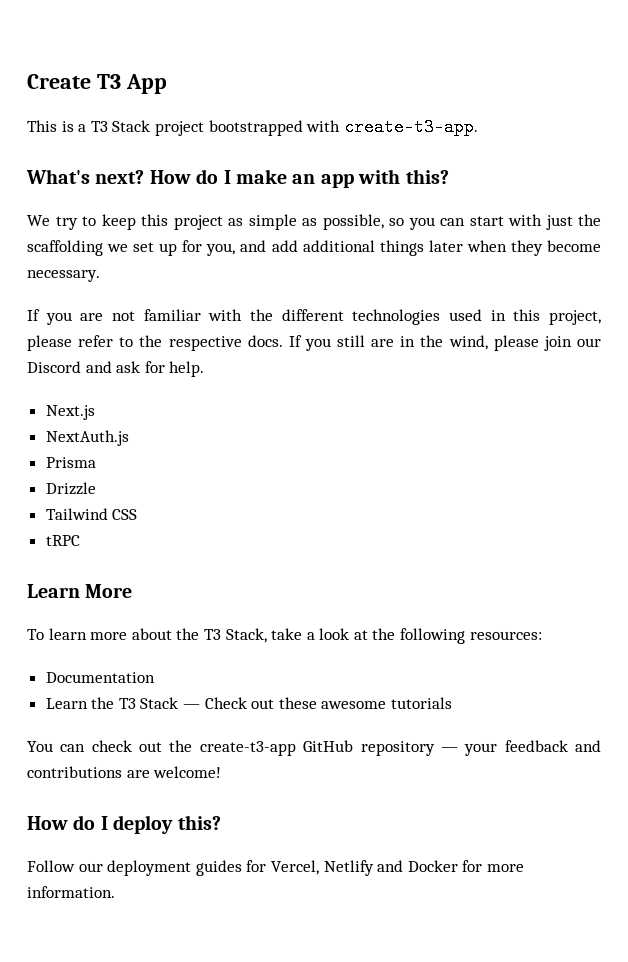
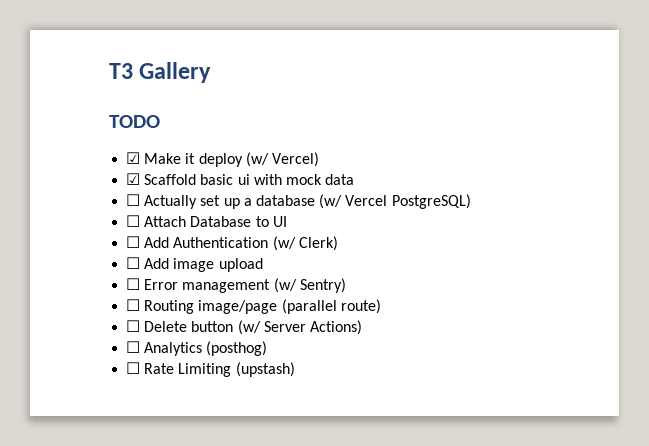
[27,74,167,94] [27,118,478,136] [26,169,449,188] [27,214,601,230] [27,240,601,256] [27,270,100,282] [27,309,601,325] [27,335,601,351] [27,361,205,377] [45,405,95,420] [45,430,129,446] [45,457,96,468] [45,482,96,495] [45,508,138,520] [45,535,80,546] [27,584,133,598] [27,628,542,644] [45,672,155,683] [45,697,453,709] [27,740,602,756] [27,766,222,778] [27,815,221,834] [27,860,524,876] [27,886,115,898] Create T3 App // This is a T3 Stack project bootstrapped with create-t3-app. // What's next? How do I make an app with this? // We try to keep this project as simple as possible, so you can start with just the scaffolding we set up for you, and add additional things later when they become necessary. // If you are not familiar with the different technologies used in this project, please refer to the respective docs. If you still are in the wind, please join our Discord and ask for help. // Next.js // NextAuth.js // Prisma // Drizzle // Tailwind CSS // tRPC // Learn More // To learn more about the T3 Stack, take a look at the following resources: // Documentation // Learn the T3 Stack — Check out these awesome tutorials // You can check out the create-t3-app GitHub repository — your feedback and contributions are welcome! // How do I deploy this? // Follow our deployment guides for Vercel, Netlify and Docker for more information. -> [109,62,212,83] [109,115,160,128] [126,152,319,167] [126,173,355,185] [126,194,471,209] [126,215,287,227] [126,236,338,251] [126,257,263,272] [126,278,346,293] [126,299,381,314] [126,320,362,335] [126,341,268,356] [126,362,295,377] T3 Gallery // TODO // ☑ Make it deploy (w/ Vercel) // ☑ Scaffold basic ui with mock data // ☐ Actually set up a database (w/ Vercel PostgreSQL) // ☐ Attach Database to UI // ☐ Add Authentication (w/ Clerk) // ☐ Add image upload // ☐ Error management (w/ Sentry) // ☐ Routing image/page (parallel route) // ☐ Delete button (w/ Server Actions) // ☐ Analytics (posthog) // ☐ Rate Limiting (upstash)

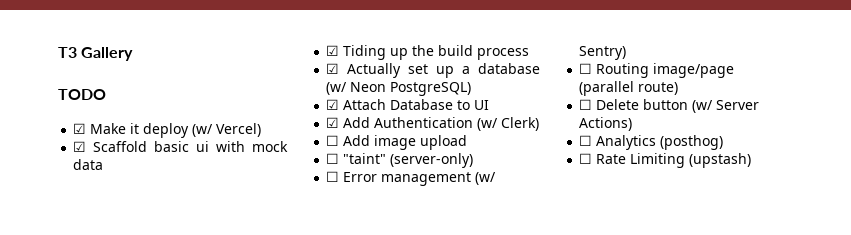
[126,194,141,206] ☐ -> [326,45,530,60] [326,63,340,74] ☑ Tiding up the build process // ☑
[345,195,388,206] Vercel -> [350,82,387,92] Neon
[126,215,141,227] ☐ -> [326,99,340,110] ☑
[126,236,141,248] ☐ -> [326,117,340,128] ☑
(263, 265) none -> [326,153,474,168] // ☐ "taint" (server-only)

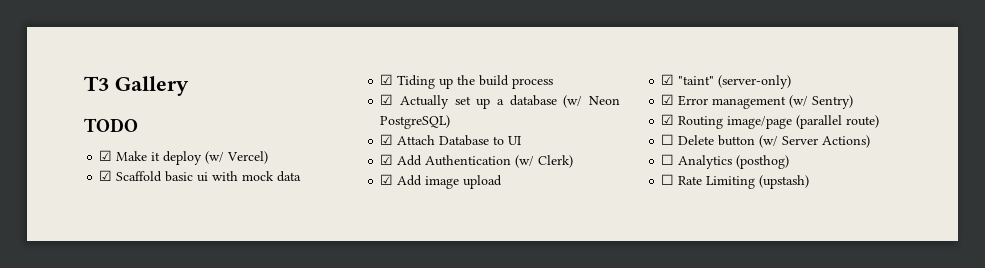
[326,135,340,146] ☐ -> [380,174,394,185] ☑
[326,153,340,164] ☐ -> [661,74,675,85] ☑
[326,171,340,182] ☐ -> [661,94,675,105] ☑
[579,63,593,74] ☐ -> [661,114,675,125] ☑

